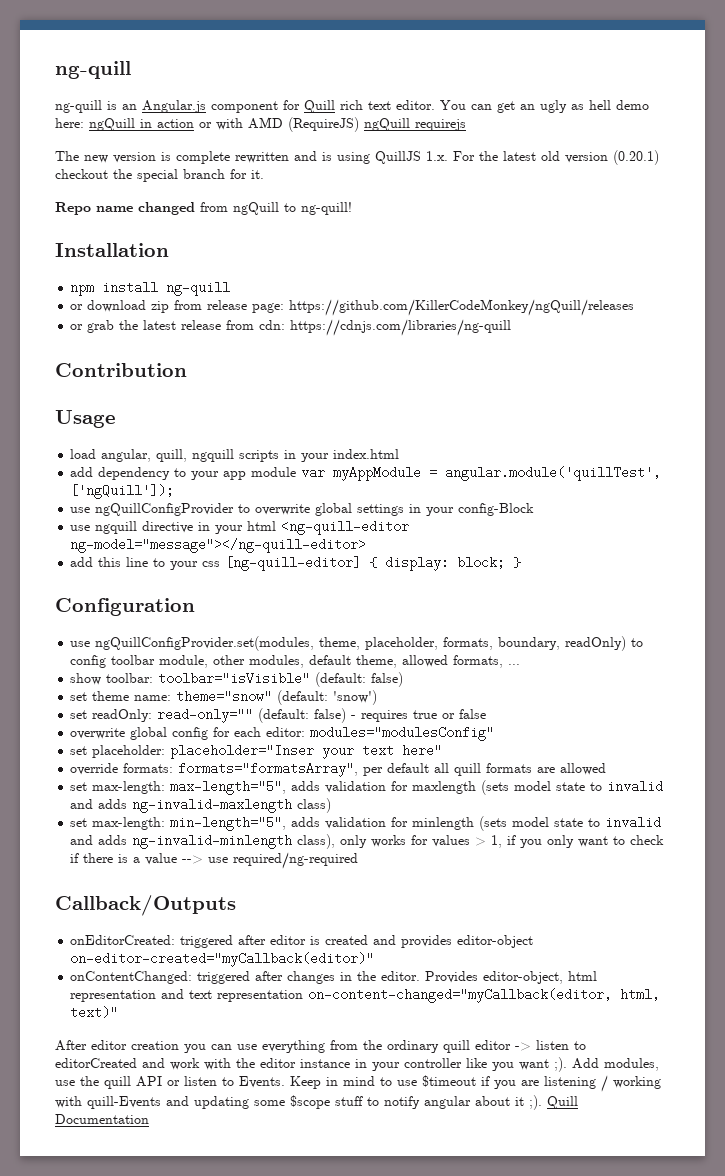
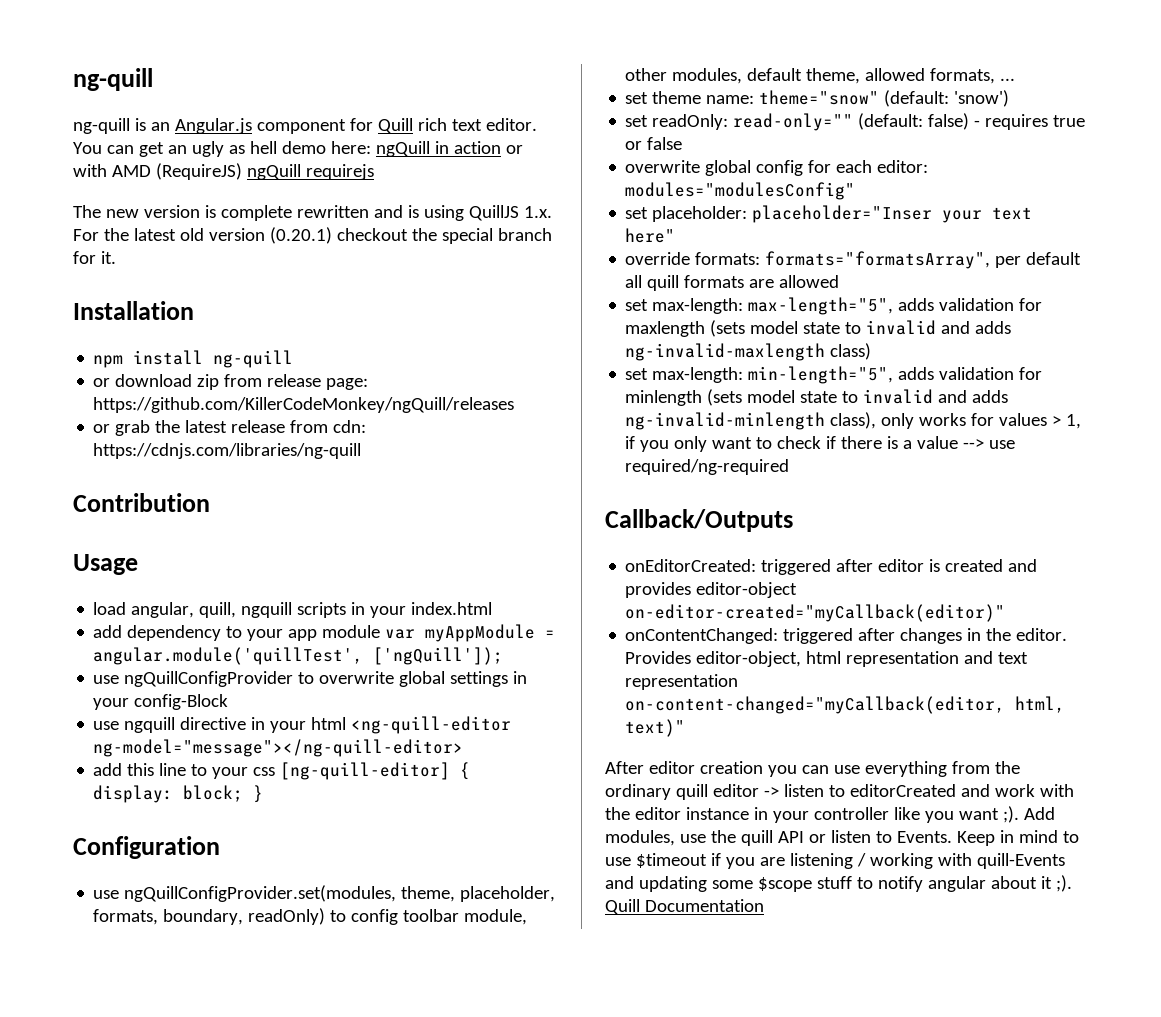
[55,202,352,215] // Repo name changed from ngQuill to ng-quill! -> (116, 257) none
[70,672,404,687] // show toolbar: toolbar="isVisible" (default: false) -> (1016, 79) none

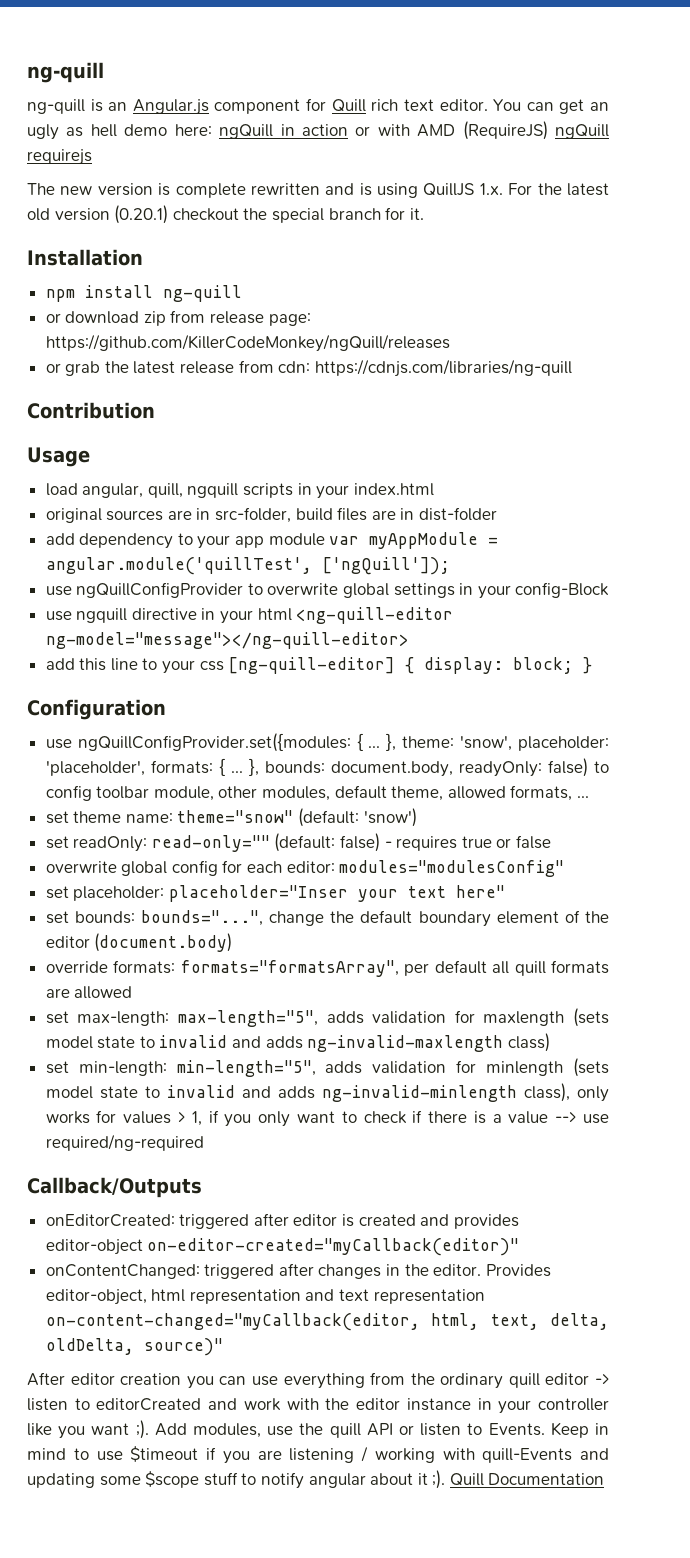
(493, 608) none -> [45,507,498,523] // original sources are in src-folder, build files are in dist-folder
[124,885,556,902] [93,908,326,925] ngQuillConfigProvider.set(modules, theme, placeholder, formats, boundary, readOnly) -> [77,733,609,752] [45,758,588,777] ngQuillConfigProvider.set({modules: { ... }, theme: 'snow', placeholder: 'placeholder', formats: { ... }, bounds: document.body, readyOnly: false)
(676, 235) none -> [45,910,609,927] [45,933,233,952] // set bounds: bounds="...", change the default boundary element of the editor (document.body)
[652,367,744,383] max-length: -> [78,1061,167,1076] min-length:
[625,719,686,737] text)" -> [490,1313,609,1330] [45,1338,223,1356] text, delta, oldDelta, source)"

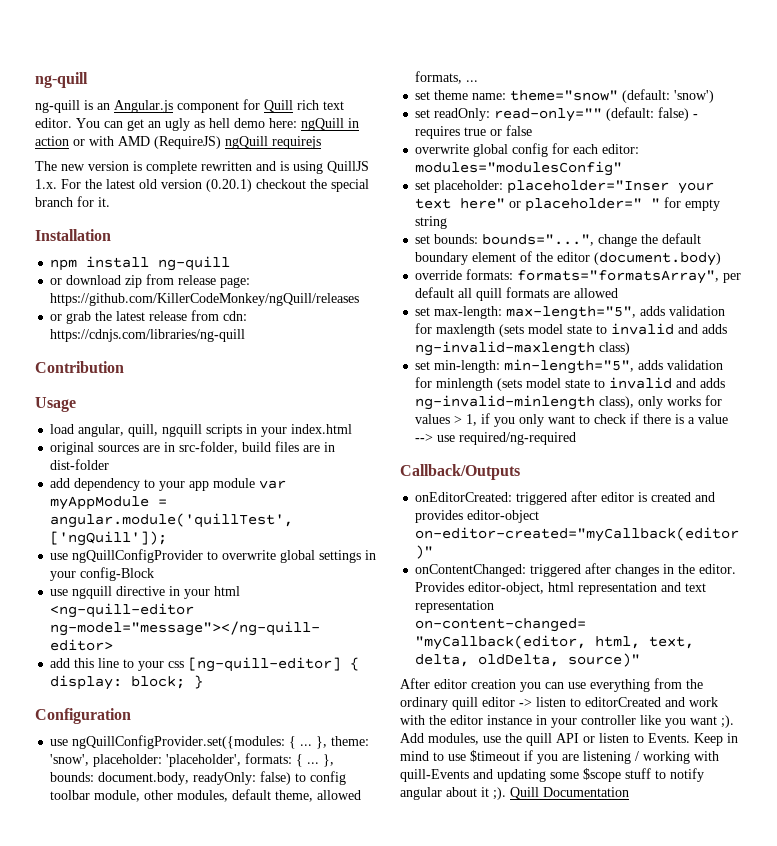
(505, 891) none -> [509,197,721,212] [415,216,448,229] or placeholder=" " for empty string

